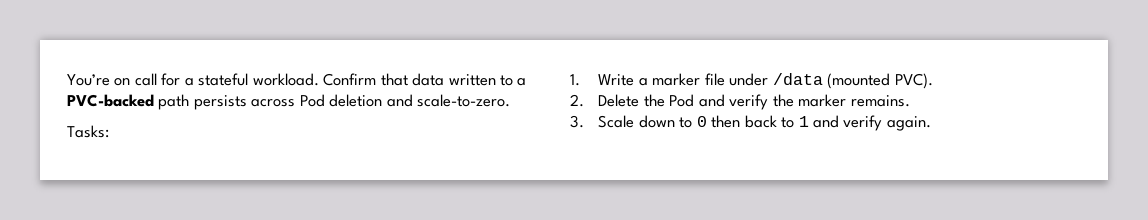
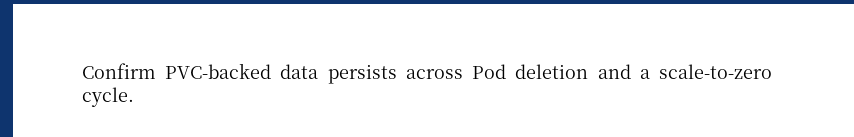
[67,73,527,86] [67,94,190,110] You’re on call for a stateful workload. Confirm that data written to a PVC-backed path -> [82,63,319,79] Confirm PVC-backed data
[417,94,511,107] [67,125,109,138] [570,73,933,89] [570,94,910,110] [570,115,931,131] scale-to-zero. // Tasks: // 1. Write a marker file under /data (mounted PVC). // 2. Delete the Pod and verify the marker remains. // 3. Scale down to 0 then back to 1 and verify again. -> [639,64,772,79] [82,87,134,107] a scale-to-zero cycle.

